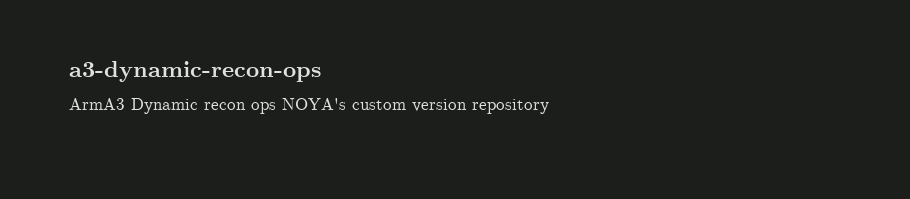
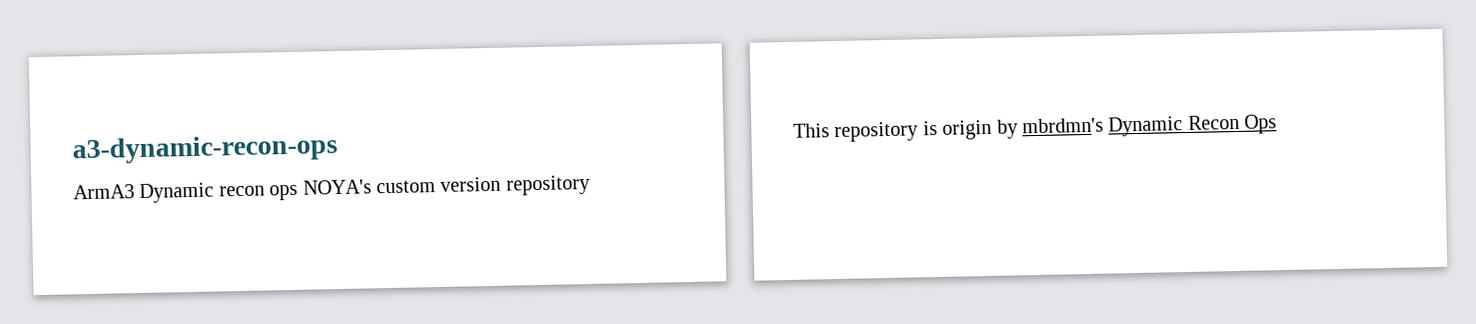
(549, 106) none -> [793,114,1278,143] // This repository is origin by mbrdmn's Dynamic Recon Ops

